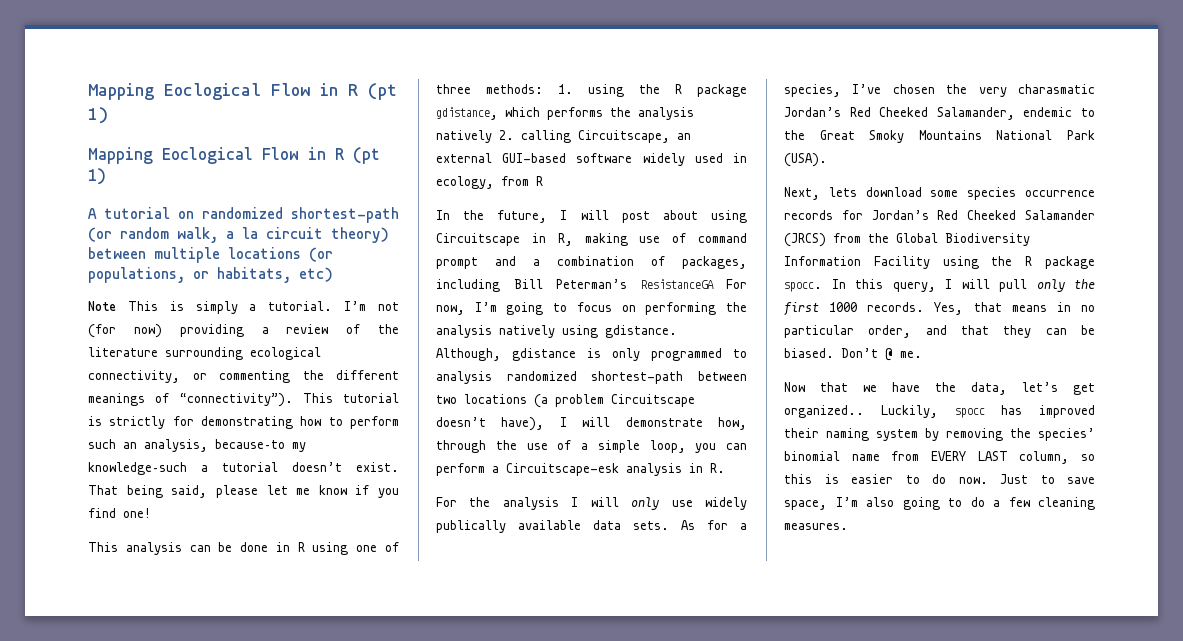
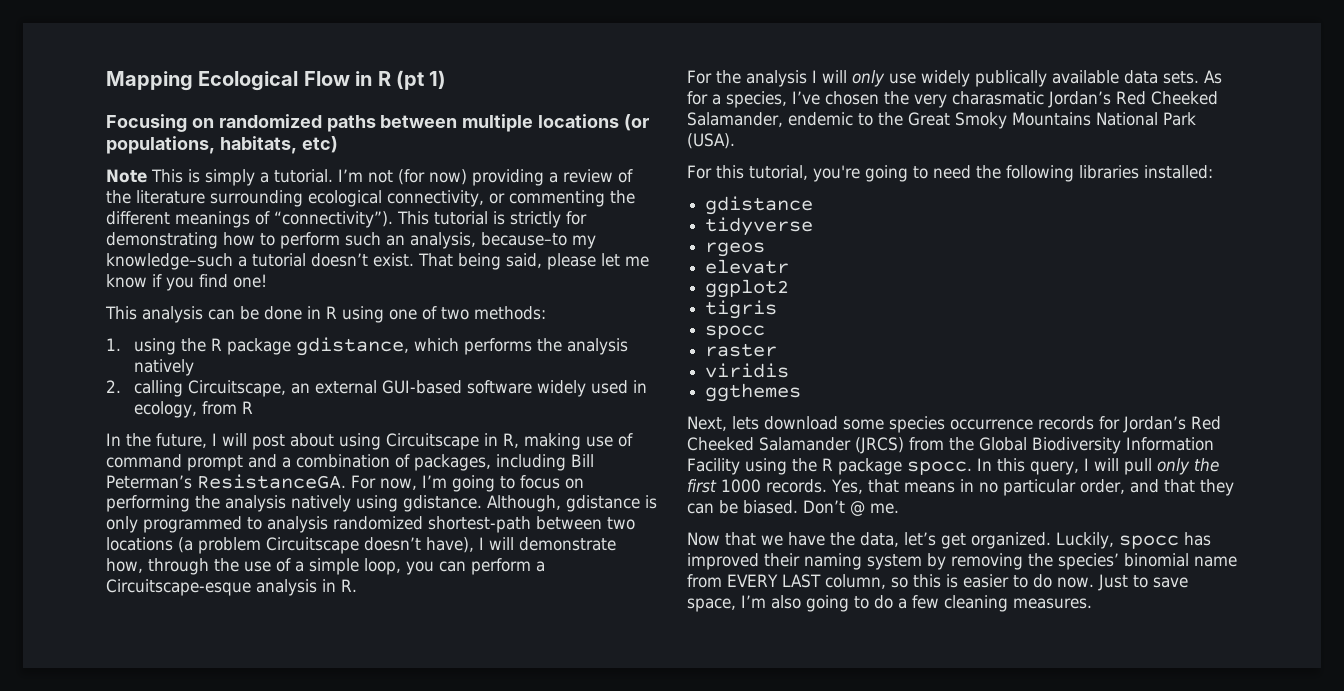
[88,83,397,100] [88,107,108,124] [88,147,380,164] [88,168,106,185] [88,207,399,223] [88,227,389,243] Mapping Eoclogical Flow in R (pt 1) // Mapping Eoclogical Flow in R (pt 1) // A tutorial on randomized shortest-path (or random walk, a la circuit theory) -> [106,70,447,91] [106,114,376,132] Mapping Ecological Flow in R (pt 1) // Focusing on randomized paths
[193,271,209,279] or -> (215, 145) none
[436,84,471,94] three -> [441,307,469,320] two
(543, 89) none -> (546, 313) //
(492, 136) none -> (195, 367) //
[640,279,714,289] ResistanceGA -> [197,474,346,489] ResistanceGA.
[506,463,619,476] Circuitscape-esk -> [106,579,251,596] Circuitscape-esque
(827, 160) none -> [687,165,1213,182] [705,196,814,215] [705,217,814,236] [705,242,766,257] [705,259,790,274] [705,279,790,298] [705,300,778,319] [705,325,766,339] [705,343,778,357] [705,363,790,378] [705,383,802,402] // For this tutorial, you're going to need the following libraries installed: // gdistance // tidyverse // rgeos // elevatr // ggplot2 // tigris // spocc // raster // viridis // ggthemes
[784,405,864,418] organized.. -> [971,532,1051,549] organized.

